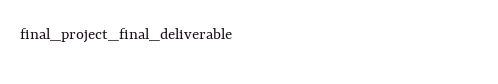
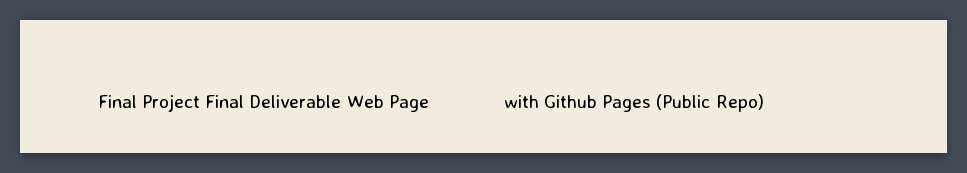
[20,28,232,43] final_project_final_deliverable -> [98,94,764,112] Final Project Final Deliverable Web Page with Github Pages (Public Repo)

